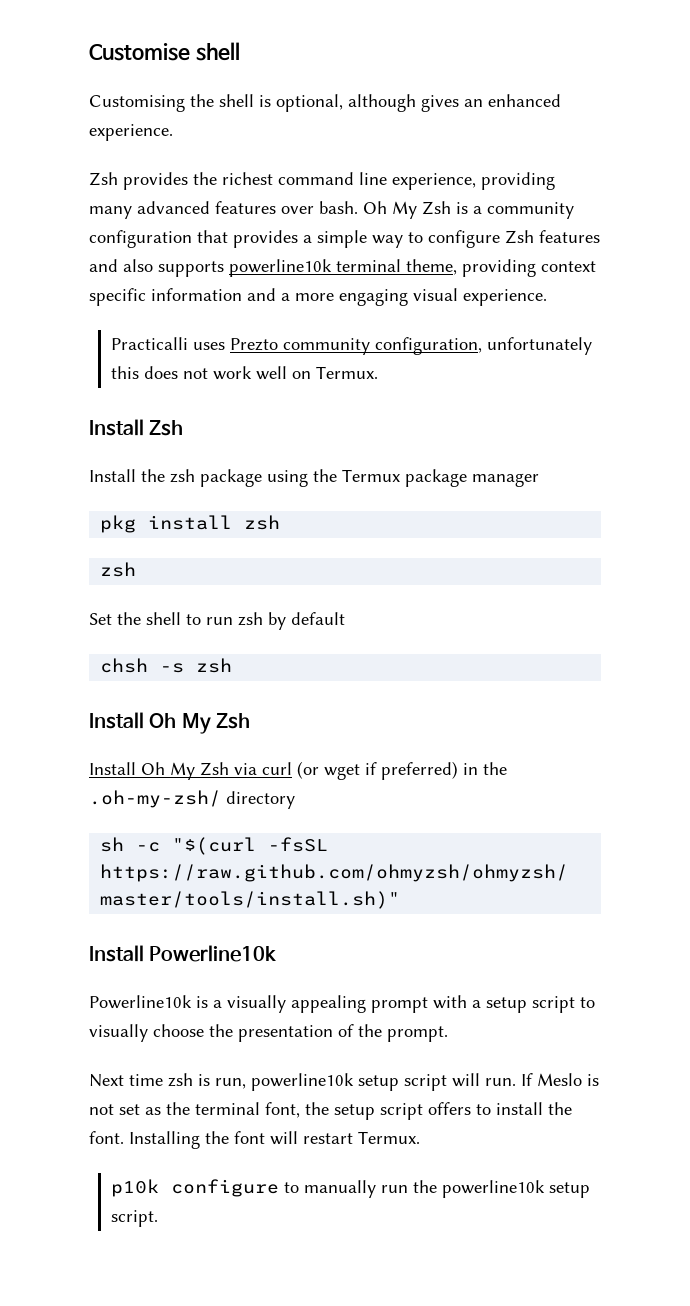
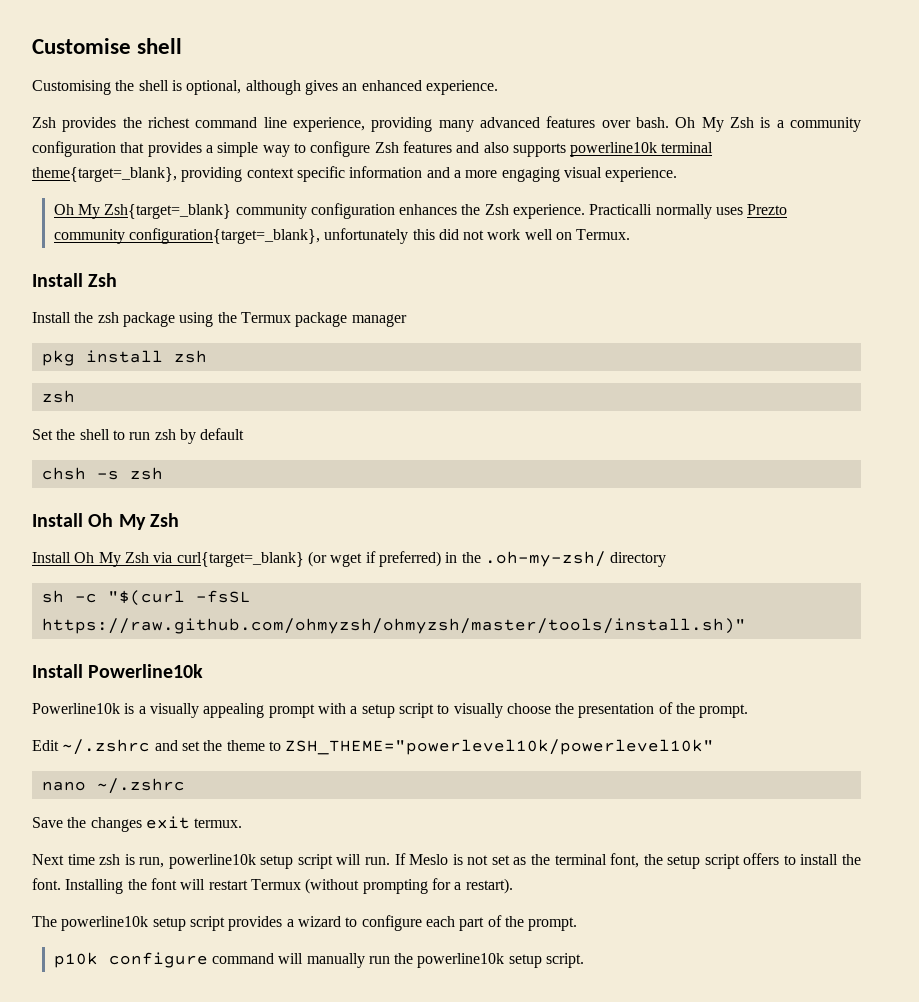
[406,259,457,275] theme, -> [32,167,177,182] theme{target=_blank},
[110,337,188,350] Practicalli -> [53,203,712,219] Oh My Zsh{target=_blank} community configuration enhances the Zsh experience. Practicalli normally
[374,337,482,355] configuration, -> [128,228,320,244] configuration{target=_blank},
[143,366,178,379] does -> [438,229,459,240] did
[262,762,292,775] curl -> [176,552,304,567] curl{target=_blank}
(448, 1034) none -> [32,739,715,755] [41,778,185,794] [32,816,243,832] // Edit ~/.zshrc and set the theme to ZSH_THEME="powerlevel10k/powerlevel10k" // nano ~/.zshrc // Save the changes exit termux.
[358,1131,420,1144] Termux. -> [250,878,513,894] [32,915,578,931] Termux (without prompting for a restart). // The powerline10k setup script provides a wizard to configure each part of the prompt.
[283,1182,299,1193] to -> [211,953,304,964] command will

